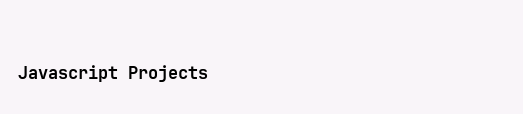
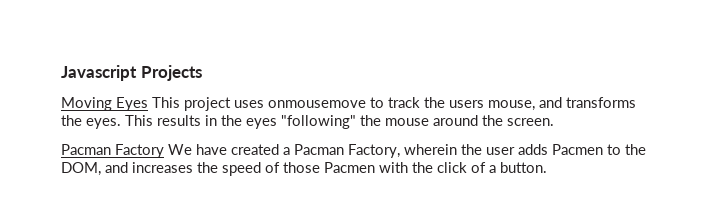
(208, 73) none -> [61,97,636,111] [61,115,554,129] [61,144,646,158] [61,162,547,176] // Moving Eyes This project uses onmousemove to track the users mouse, and transforms the eyes. This results in the eyes "following" the mouse around the screen. // Pacman Factory We have created a Pacman Factory, wherein the user adds Pacmen to the DOM, and increases the speed of those Pacmen with the click of a button.

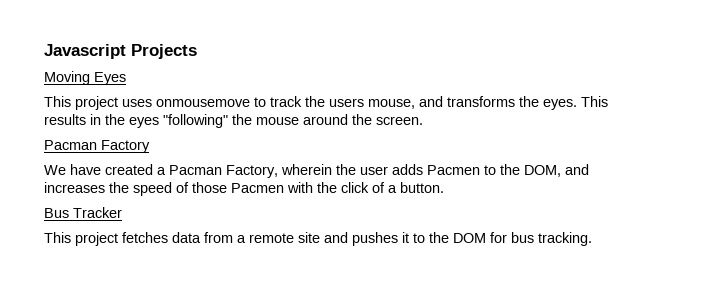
(148, 104) none -> (126, 78) //
(164, 151) none -> (150, 146) //
(547, 167) none -> [44,207,122,218] [44,232,592,246] // Bus Tracker // This project fetches data from a remote site and pushes it to the DOM for bus tracking.

